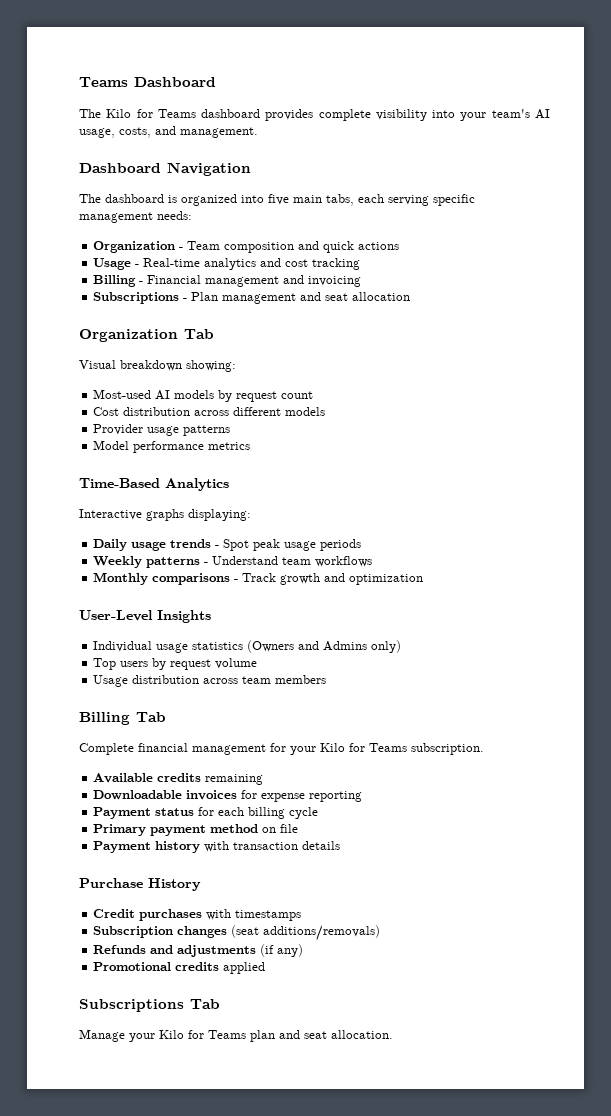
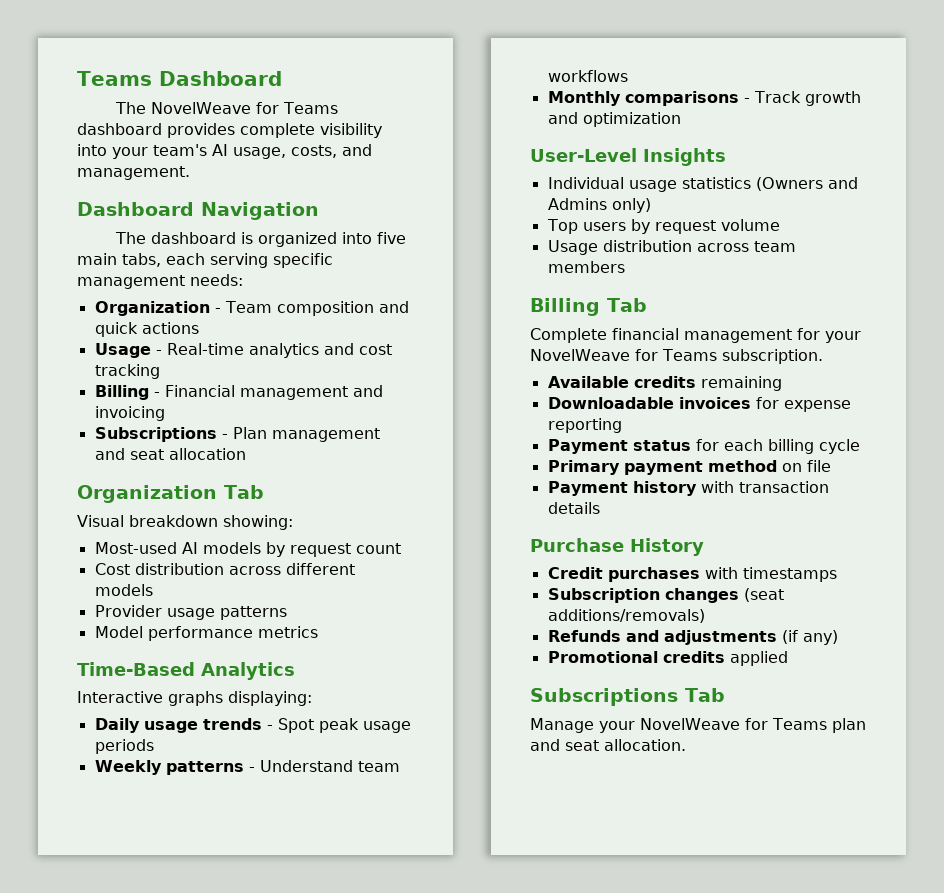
[106,109,132,118] Kilo -> [150,102,251,114] NovelWeave
[320,743,345,752] Kilo -> [530,349,630,361] NovelWeave
[159,1030,184,1039] Kilo -> [640,718,740,730] NovelWeave

